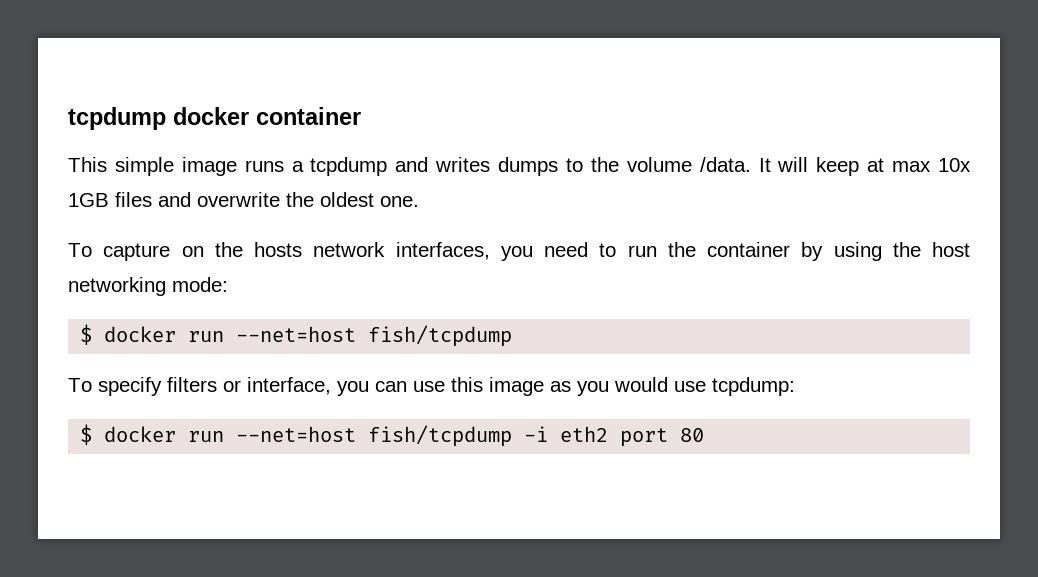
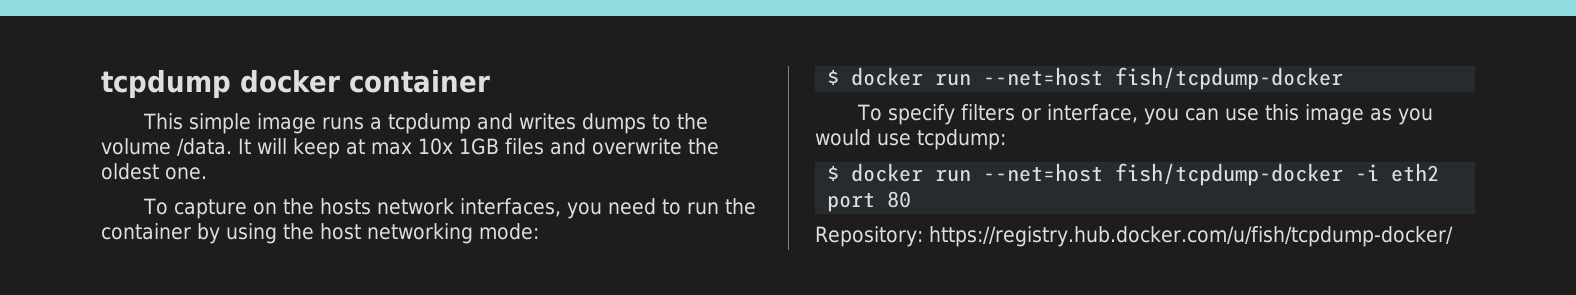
[368,325,513,347] fish/tcpdump -> [1115,67,1344,90] fish/tcpdump-docker
[368,425,513,447] fish/tcpdump -> [1115,163,1344,186] fish/tcpdump-docker
(705, 435) none -> [815,226,1453,247] // Repository: https://registry.hub.docker.com/u/fish/tcpdump-docker/

